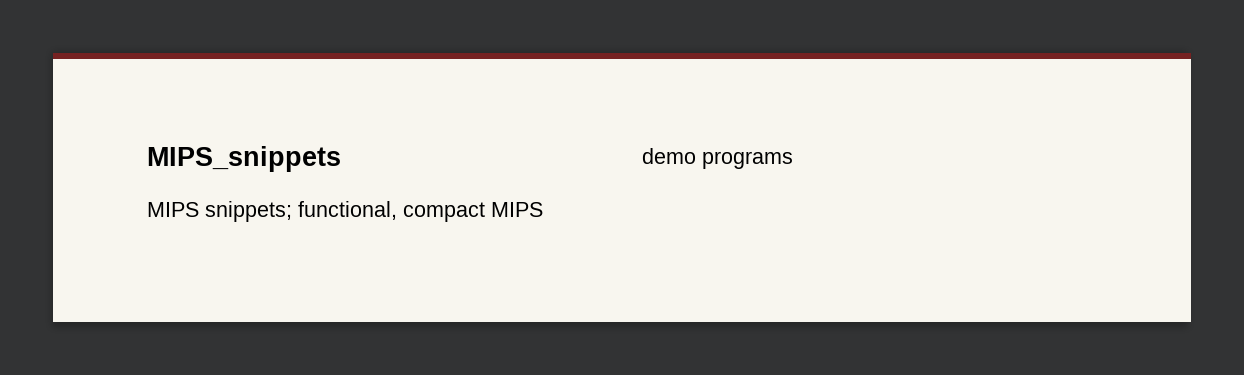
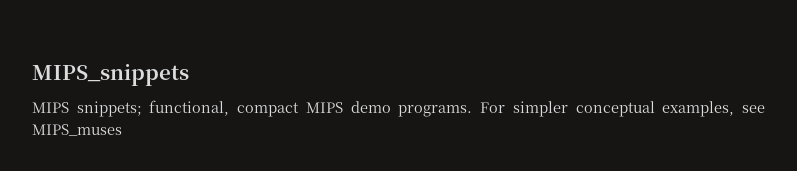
[702,151,793,169] programs -> [398,101,766,117] [32,124,122,136] programs. For simpler conceptual examples, see MIPS_muses

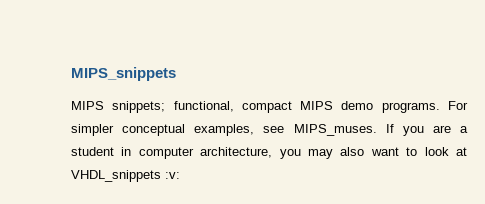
[32,124,122,136] MIPS_muses -> [293,124,468,136] [71,147,467,159] [71,170,180,182] MIPS_muses. If you are a student in computer architecture, you may also want to look at VHDL_snippets :v:

